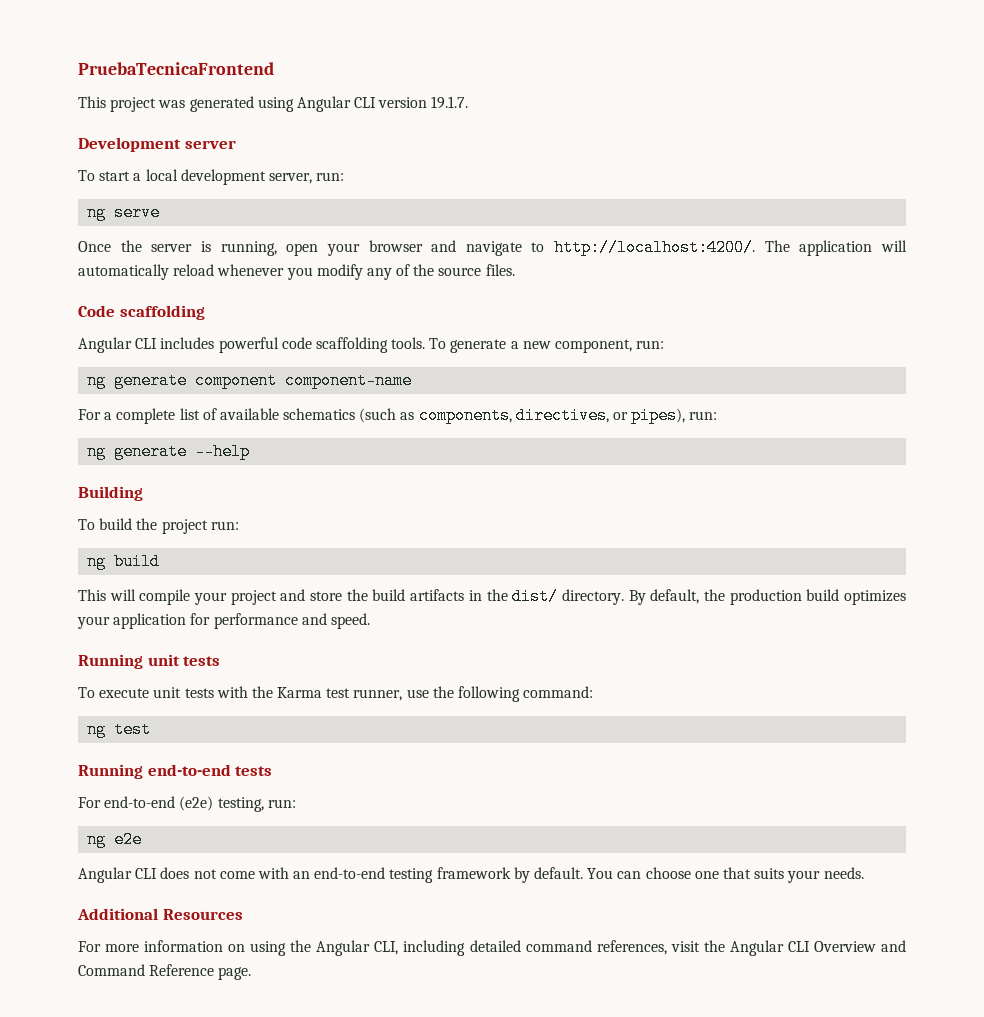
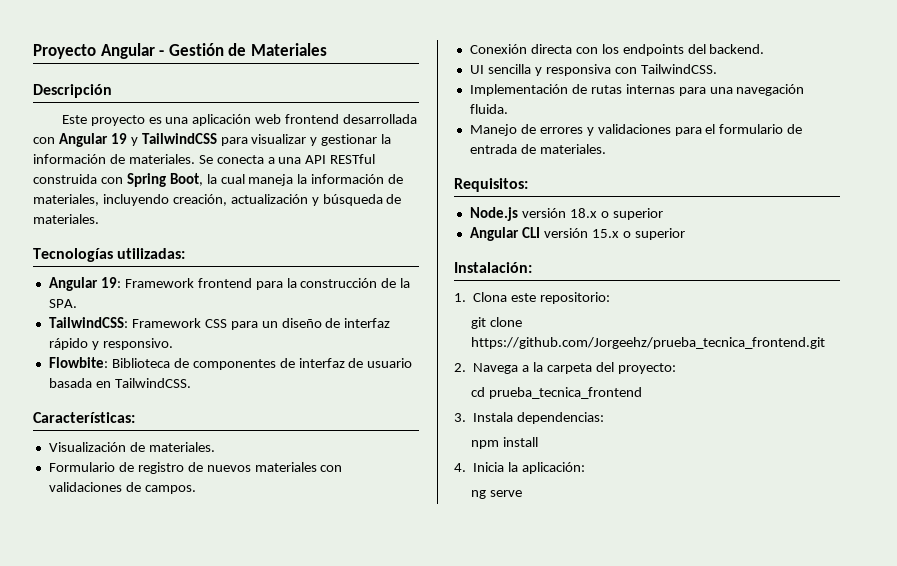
[78,62,274,75] [78,96,469,112] [78,137,236,152] [78,169,345,185] [87,204,161,221] [78,239,907,256] [78,264,515,280] [78,305,205,320] [78,337,665,353] [87,372,413,389] [78,407,718,424] [87,443,251,460] [78,486,143,501] [78,518,239,534] [87,553,161,570] [78,588,907,605] [77,613,370,629] [78,654,221,669] [78,686,594,702] [87,721,152,738] [78,764,273,779] [78,796,296,812] [87,831,143,848] [78,867,864,883] [77,908,243,920] [78,940,906,956] [78,964,252,980] PruebaTecnicaFrontend // This project was generated using Angular CLI version 19.1.7. // Development server // To start a local development server, run: // ng serve // Once the server is running, open your browser and navigate to http://localhost:4200/. The application will automatically reload whenever you modify any of the source files. // Code scaffolding // Angular CLI includes powerful code scaffolding tools. To generate a new component, run: // ng generate component component-name // For a complete list of available schematics (such as components, directives, or pipes), run: // ng generate --help // Building // To build the project run: // ng build // This will compile your project and store the build artifacts in the dist/ directory. By default, the production build optimizes your application for performance and speed. // Running unit tests // To execute unit tests with the Karma test runner, use the following command: // ng test // Running end-to-end tests // For end-to-end (e2e) testing, run: // ng e2e // Angular CLI does not come with an end-to-end testing framework by default. You can choose one that suits your needs. // Additional Resources // For more information on using the Angular CLI, including detailed command references, visit the Angular CLI Overview and Command Reference page. -> [33,43,327,59] [33,84,112,98] [61,114,418,126] [33,133,392,147] [33,154,376,164] [33,173,404,187] [33,194,402,206] [33,214,99,224] [33,248,186,262] [48,277,411,291] [48,299,77,308] [48,317,391,330] [48,338,173,350] [48,357,413,370] [48,378,191,388] [33,412,135,423] [48,442,215,452] [48,462,343,474] [48,482,196,494] [469,44,765,56] [469,64,717,76] [469,84,805,96] [469,104,508,114] [469,124,803,136] [469,144,606,154] [454,178,528,192] [469,207,663,221] [469,227,685,241] [454,262,532,273] [454,292,611,304] [470,317,522,329] [470,337,825,349] [454,362,676,374] [470,387,642,399] [454,412,605,424] [470,437,538,449] [454,462,586,474] [470,490,522,499] Proyecto Angular - Gestión de Materiales // Descripción // Este proyecto es una aplicación web frontend desarrollada con Angular 19 y TailwindCSS para visualizar y gestionar la información de materiales. Se conecta a una API RESTful construida con Spring Boot, la cual maneja la información de materiales, incluyendo creación, actualización y búsqueda de materiales. // Tecnologías utilizadas: // Angular 19: Framework frontend para la construcción de la SPA. // TailwindCSS: Framework CSS para un diseño de interfaz rápido y responsivo. // Flowbite: Biblioteca de componentes de interfaz de usuario basada en TailwindCSS. // Características: // Visualización de materiales. // Formulario de registro de nuevos materiales con validaciones de campos. // Conexión directa con los endpoints del backend. // UI sencilla y responsiva con TailwindCSS. // Implementación de rutas internas para una navegación fluida. // Manejo de errores y validaciones para el formulario de entrada de materiales. // Requisitos: // Node.js versión 18.x o superior // Angular CLI versión 15.x o superior // Instalación: // 1. Clona este repositorio: // git clone https://github.com/Jorgeehz/prueba_tecnica_frontend.git // 2. Navega a la carpeta del proyecto: // cd prueba_tecnica_frontend // 3. Instala dependencias: // npm install // 4. Inicia la aplicación: // ng serve

